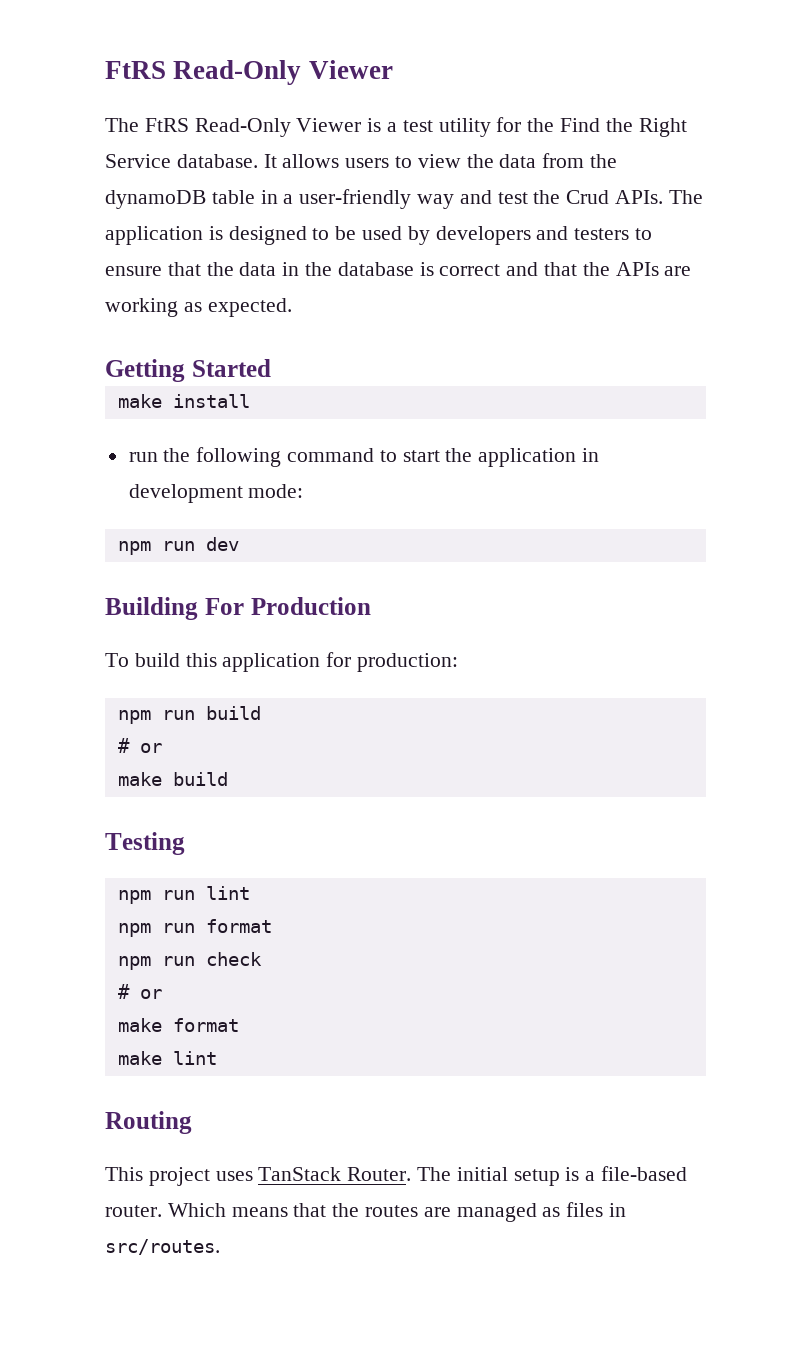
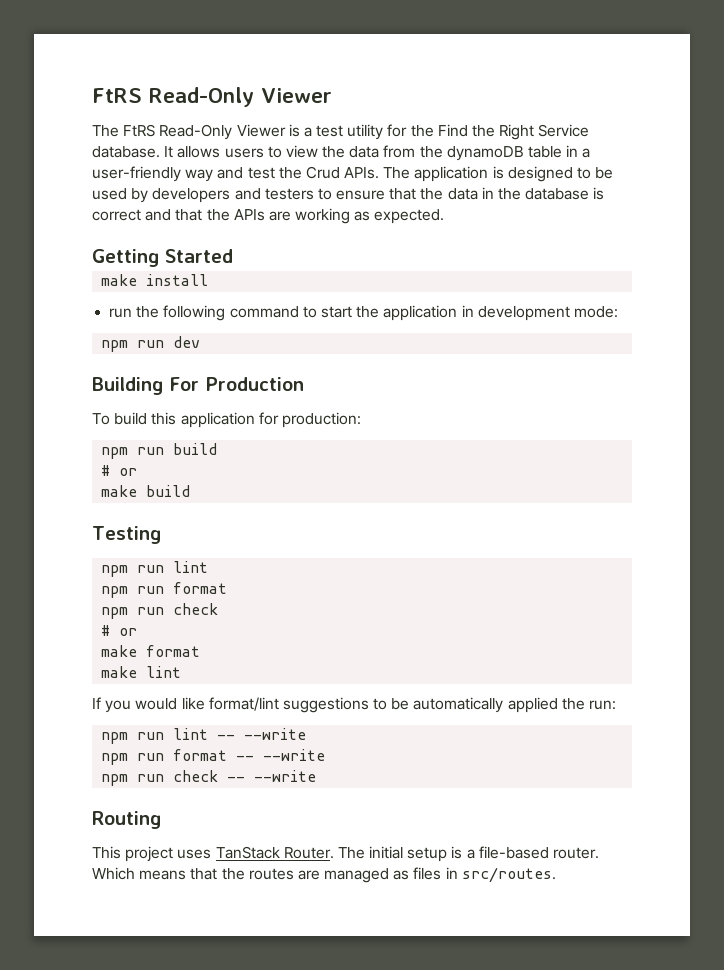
(217, 1058) none -> [92,697,617,713] [101,728,307,744] [101,749,326,765] [101,770,317,786] // If you would like format/lint suggestions to be automatically applied the run: // npm run lint -- --write // npm run format -- --write // npm run check -- --write

